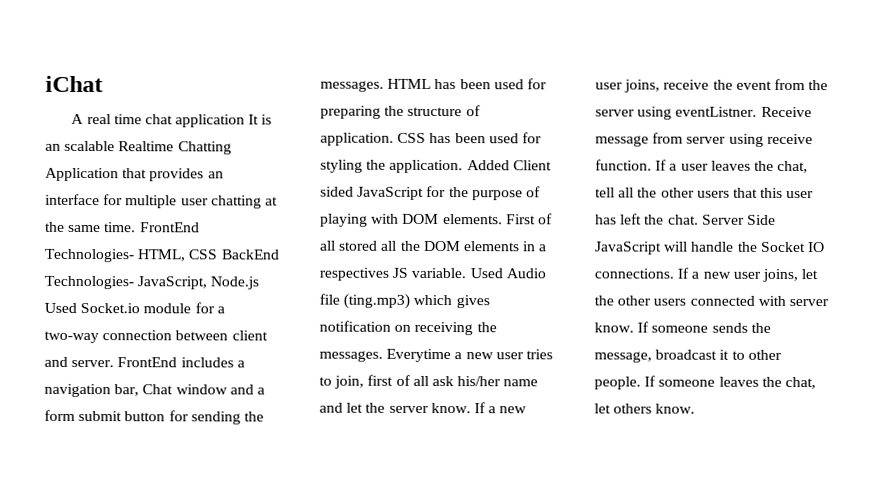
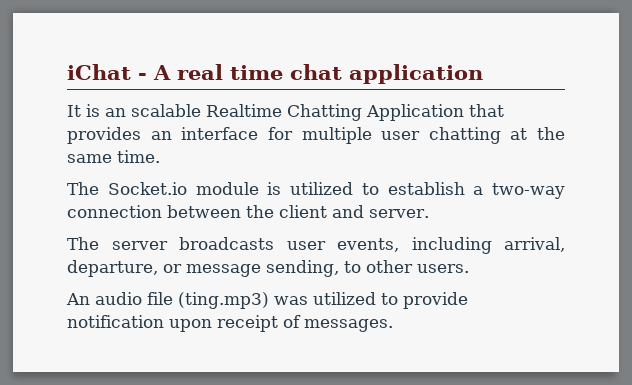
(103, 84) // -> [138,73,147,80] -
(246, 121) none -> (483, 74) //
[139,222,200,233] [44,248,280,263] [44,275,260,290] [44,302,215,314] FrontEnd Technologies- HTML, CSS BackEnd Technologies- JavaScript, Node.js Used Socket.io module for -> [67,182,465,195] // The Socket.io module is utilized to establish
(229, 335) none -> [246,205,274,218] the
[117,357,245,368] [44,383,265,398] [44,409,264,425] [320,78,547,92] [320,105,481,119] [320,132,542,146] [320,159,552,174] [320,185,541,201] [320,213,553,227] [320,240,548,252] [319,267,546,281] [319,293,490,309] [319,320,497,336] [319,348,553,363] [319,374,539,389] [319,402,528,414] [595,78,829,93] [595,106,812,120] [595,132,813,147] [595,159,809,174] [595,187,815,199] [595,213,776,225] [594,241,825,255] [594,267,819,283] [594,295,829,307] [594,321,771,333] [594,349,782,363] [594,375,816,390] [594,403,696,414] FrontEnd includes a navigation bar, Chat window and a form submit button for sending the messages. HTML has been used for preparing the structure of application. CSS has been used for styling the application. Added Client sided JavaScript for the purpose of playing with DOM elements. First of all stored all the DOM elements in a respectives JS variable. Used Audio file (ting.mp3) which gives notification on receiving the messages. Everytime a new user tries to join, first of all ask his/her name and let the server know. If a new user joins, receive the event from the server using eventListner. Receive message from server using receive function. If a user leaves the chat, tell all the other users that this user has left the chat. Server Side JavaScript will handle the Socket IO connections. If a new user joins, let the other users connected with server know. If someone sends the message, broadcast it to other people. If someone leaves the chat, let others know. -> [67,237,565,254] [67,260,469,277] [66,292,468,309] [67,315,393,332] // The server broadcasts user events, including arrival, departure, or message sending, to other users. // An audio file (ting.mp3) was utilized to provide notification upon receipt of messages.

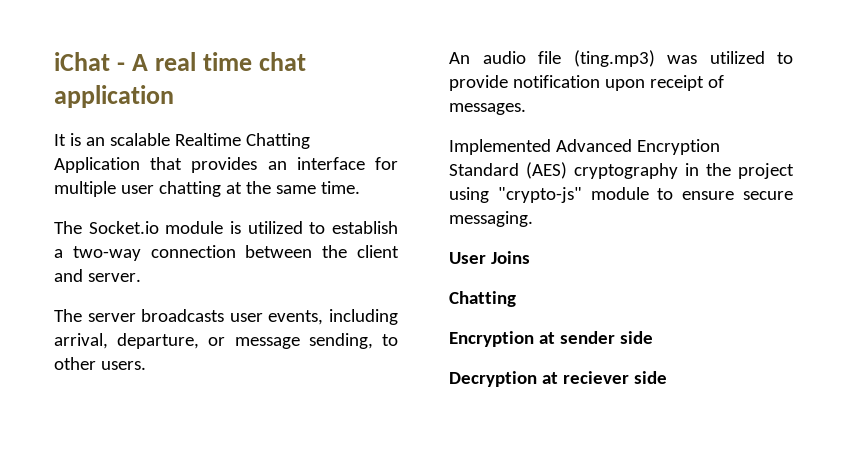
(393, 325) none -> [449,139,720,155] [449,162,794,179] [449,187,793,203] [449,211,533,227] [449,251,530,264] [449,291,516,307] [449,331,653,347] [449,371,667,387] // Implemented Advanced Encryption Standard (AES) cryptography in the project using "crypto-js" module to ensure secure messaging. // User Joins // Chatting // Encryption at sender side // Decryption at reciever side

